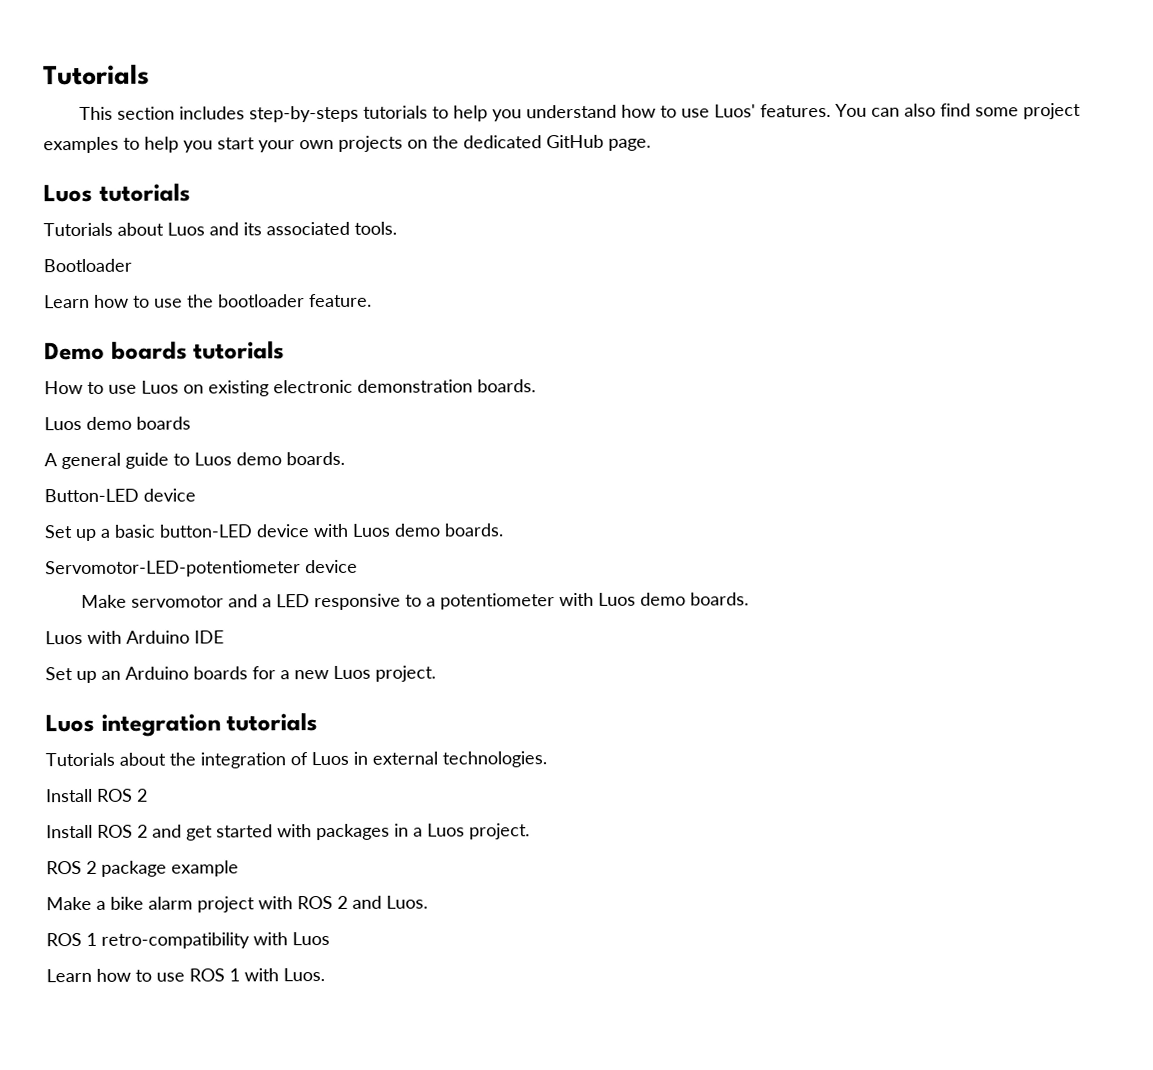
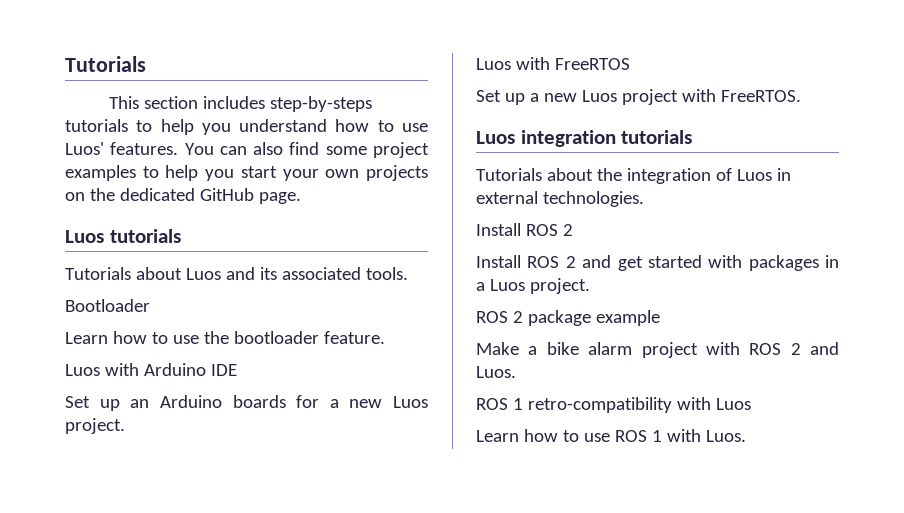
[44,341,286,361] [44,379,536,397] [44,416,191,431] [44,451,345,470] [44,488,196,503] [44,523,504,542] [45,559,358,578] [80,592,749,611] // Demo boards tutorials // How to use Luos on existing electronic demonstration boards. // Luos demo boards // A general guide to Luos demo boards. // Button-LED device // Set up a basic button-LED device with Luos demo boards. // Servomotor-LED-potentiometer device // Make servomotor and a LED responsive to a potentiometer with Luos demo boards. -> (385, 337) none
(436, 673) none -> [476,57,630,70] [476,89,801,105] // Luos with FreeRTOS // Set up a new Luos project with FreeRTOS.

